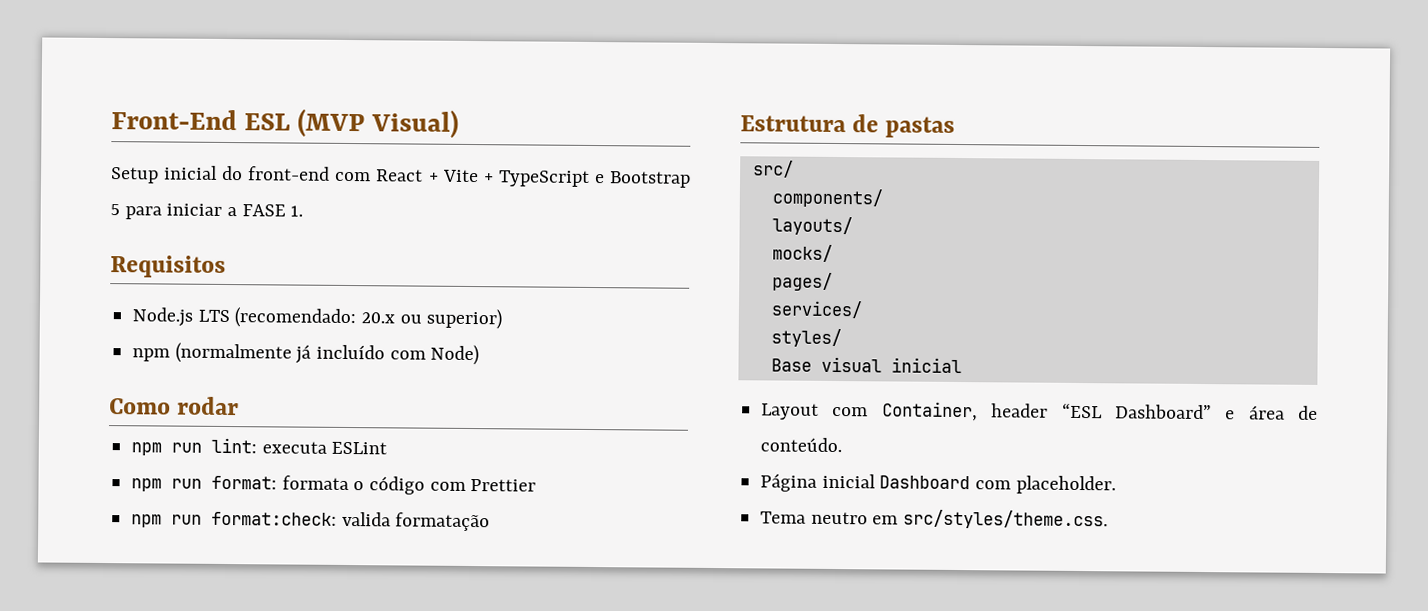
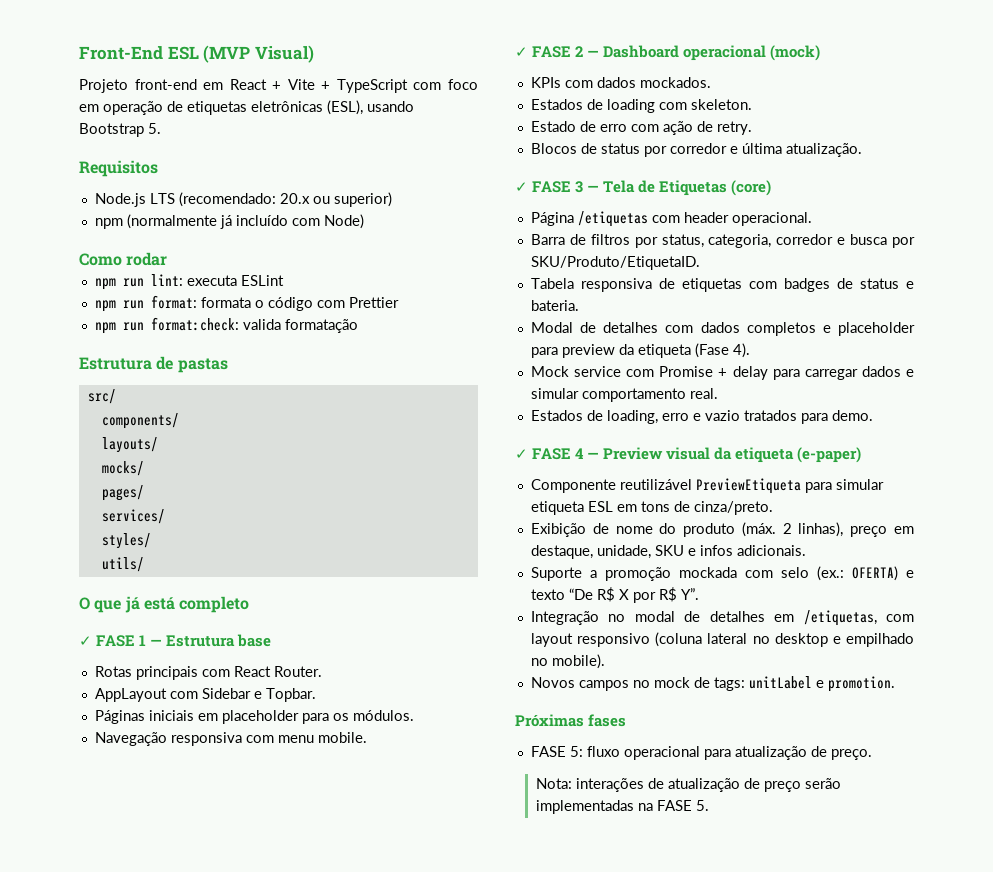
[110,165,372,184] Setup inicial do front-end com -> [79,79,224,93] Projeto front-end em
[594,171,691,188] [110,203,304,220] e Bootstrap 5 para iniciar a FASE 1. -> [413,79,478,90] [79,100,414,115] [79,123,161,137] com foco em operação de etiquetas eletrônicas (ESL), usando Bootstrap 5.
[770,356,962,374] [761,401,1318,422] [760,437,843,453] [760,473,1116,495] [760,509,1109,530] Base visual inicial // Layout com Container, header “ESL Dashboard” e área de conteúdo. // Página inicial Dashboard com placeholder. // Tema neutro em src/styles/theme.css. -> [101,557,144,572] [79,596,250,613] [79,634,272,647] [94,666,322,680] [94,688,316,702] [94,710,414,724] [94,732,367,746] [515,45,821,61] [530,77,711,88] [530,99,752,113] [530,121,752,135] [530,143,862,157] [515,180,772,196] [530,211,812,227] [530,234,915,248] [530,256,700,270] [530,278,915,292] [530,300,579,311] [530,322,915,336] [530,343,750,358] [530,366,914,380] [530,388,718,402] [530,410,873,424] [515,447,862,463] [530,478,884,494] [530,501,773,515] [530,522,915,537] [530,545,806,559] [530,566,915,581] [530,587,699,603] [530,610,914,626] [530,632,914,647] [530,654,605,669] [530,676,895,692] [515,714,627,727] [530,746,872,760] [535,778,841,792] [535,800,709,814] utils/ // O que já está completo // ✓ FASE 1 — Estrutura base // Rotas principais com React Router. // AppLayout com Sidebar e Topbar. // Páginas iniciais em placeholder para os módulos. // Navegação responsiva com menu mobile. // ✓ FASE 2 — Dashboard operacional (mock) // KPIs com dados mockados. // Estados de loading com skeleton. // Estado de erro com ação de retry. // Blocos de status por corredor e última atualização. // ✓ FASE 3 — Tela de Etiquetas (core) // Página /etiquetas com header operacional. // Barra de filtros por status, categoria, corredor e busca por SKU/Produto/EtiquetaID. // Tabela responsiva de etiquetas com badges de status e bateria. // Modal de detalhes com dados completos e placeholder para preview da etiqueta (Fase 4). // Mock service com Promise + delay para carregar dados e simular comportamento real. // Estados de loading, erro e vazio tratados para demo. // ✓ FASE 4 — Preview visual da etiqueta (e-paper) // Componente reutilizável PreviewEtiqueta para simular etiqueta ESL em tons de cinza/preto. // Exibição de nome do produto (máx. 2 linhas), preço em destaque, unidade, SKU e infos adicionais. // Suporte a promoção mockada com selo (ex.: OFERTA) e texto “De R$ X por R$ Y”. // Integração no modal de detalhes em /etiquetas, com layout responsivo (coluna lateral no desktop e empilhado no mobile). // Novos campos no mock de tags: unitLabel e promotion. // Próximas fases // FASE 5: fluxo operacional para atualização de preço. // Nota: interações de atualização de preço serão implementadas na FASE 5.

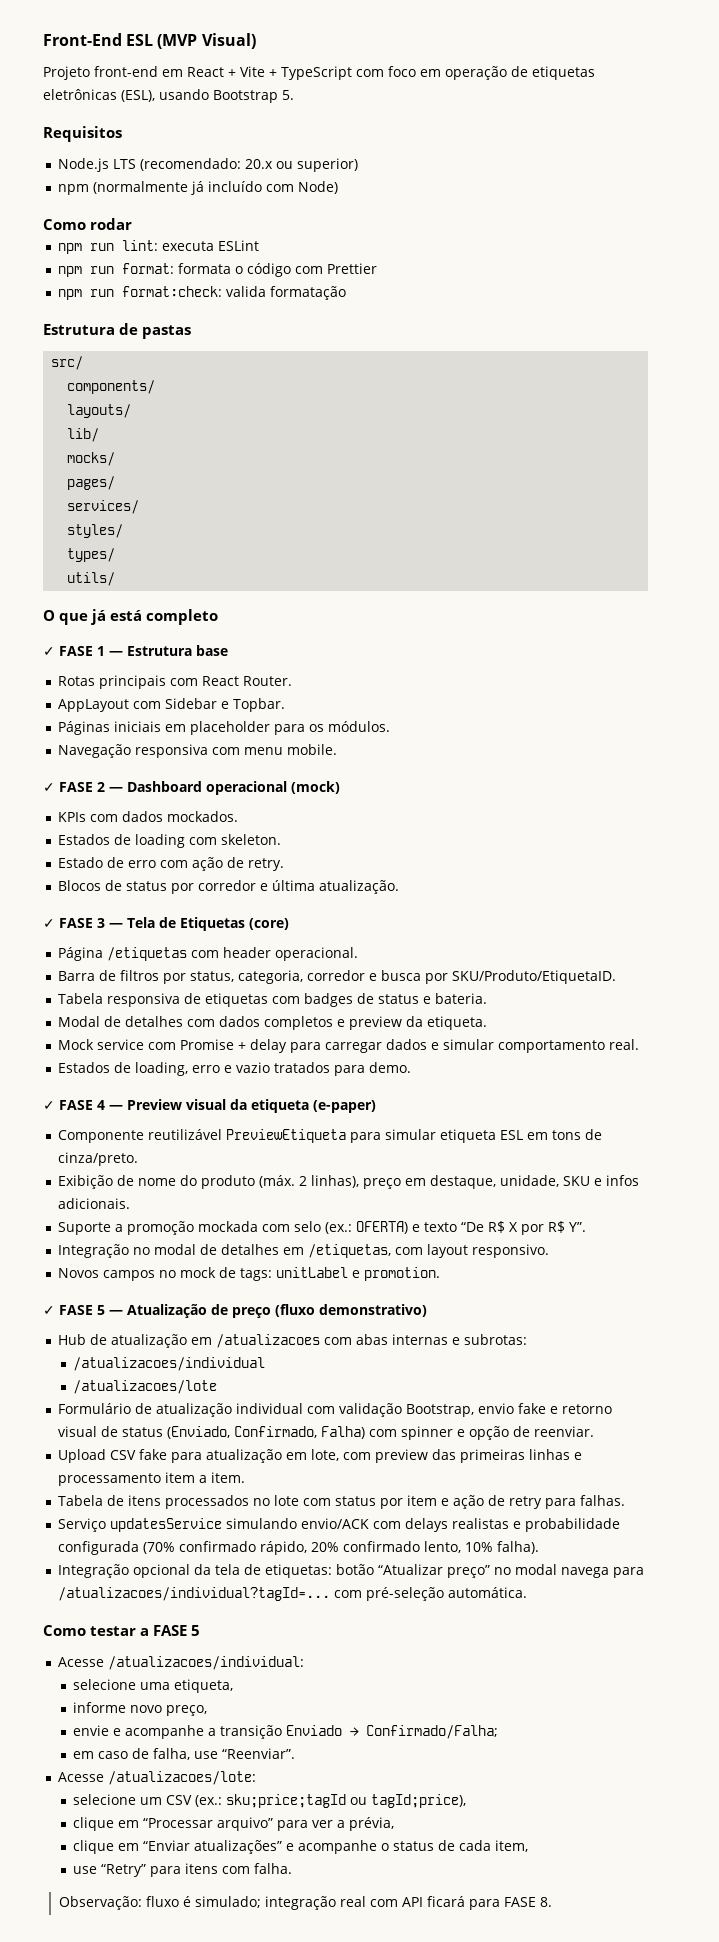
(158, 445) none -> [67,428,100,442] // lib/
(151, 541) none -> [67,548,116,562] // types/
[838,322,915,336] [530,343,750,358] placeholder para preview da etiqueta (Fase 4). -> [348,1016,487,1030] preview da etiqueta.
[577,632,914,647] [530,654,605,669] responsivo (coluna lateral no desktop e empilhado no mobile). -> [471,1244,549,1258] responsivo.
[515,714,627,727] [530,746,872,760] [535,778,841,792] [535,800,709,814] Próximas fases // FASE 5: fluxo operacional para atualização de preço. // Nota: interações de atualização de preço serão implementadas na FASE 5. -> [43,1304,427,1318] [57,1334,527,1348] [73,1357,266,1371] [73,1380,218,1394] [57,1403,612,1417] [57,1426,594,1440] [57,1449,582,1463] [57,1472,245,1486] [57,1495,625,1509] [57,1518,620,1532] [57,1541,539,1555] [57,1564,644,1578] [57,1587,527,1601] [43,1625,201,1636] [57,1656,304,1670] [73,1679,234,1693] [73,1702,208,1716] [73,1725,499,1739] [73,1748,296,1760] [57,1771,256,1785] [73,1794,467,1808] [73,1817,395,1831] [73,1840,529,1854] [73,1863,293,1877] [58,1896,552,1910] ✓ FASE 5 — Atualização de preço (fluxo demonstrativo) // Hub de atualização em /atualizacoes com abas internas e subrotas: // /atualizacoes/individual // /atualizacoes/lote // Formulário de atualização individual com validação Bootstrap, envio fake e retorno visual de status (Enviado, Confirmado, Falha) com spinner e opção de reenviar. // Upload CSV fake para atualização em lote, com preview das primeiras linhas e processamento item a item. // Tabela de itens processados no lote com status por item e ação de retry para falhas. // Serviço updatesService simulando envio/ACK com delays realistas e probabilidade configurada (70% confirmado rápido, 20% confirmado lento, 10% falha). // Integração opcional da tela de etiquetas: botão “Atualizar preço” no modal navega para /atualizacoes/individual?tagId=... com pré-seleção automática. // Como testar a FASE 5 // Acesse /atualizacoes/individual: // selecione uma etiqueta, // informe novo preço, // envie e acompanhe a transição Enviado → Confirmado/Falha; // em caso de falha, use “Reenviar”. // Acesse /atualizacoes/lote: // selecione um CSV (ex.: sku;price;tagId ou tagId;price), // clique em “Processar arquivo” para ver a prévia, // clique em “Enviar atualizações” e acompanhe o status de cada item, // use “Retry” para itens com falha. // Observação: fluxo é simulado; integração real com API ficará para FASE 8.

